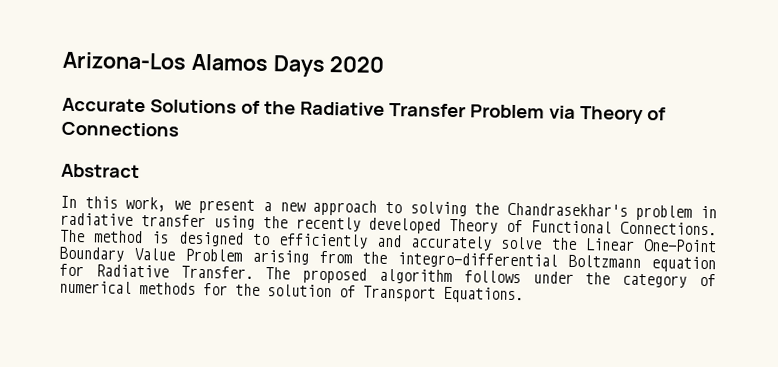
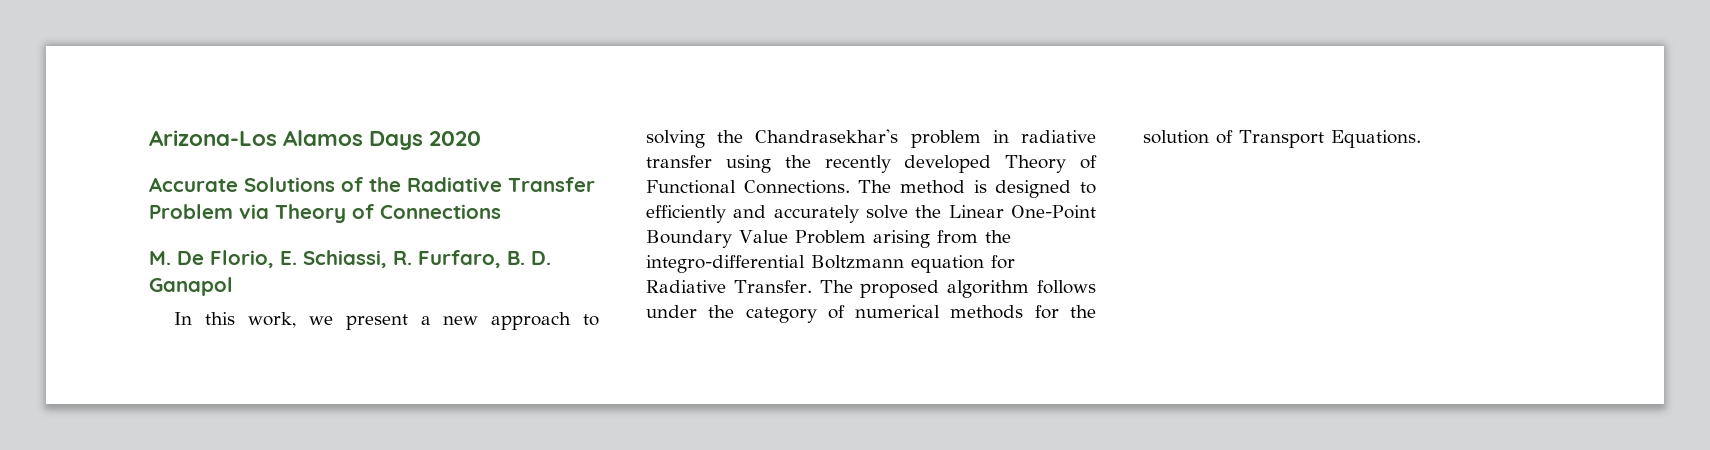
[61,163,140,179] Abstract -> [149,250,551,268] [149,277,233,296] M. De Florio, E. Schiassi, R. Furfaro, B. D. Ganapol

